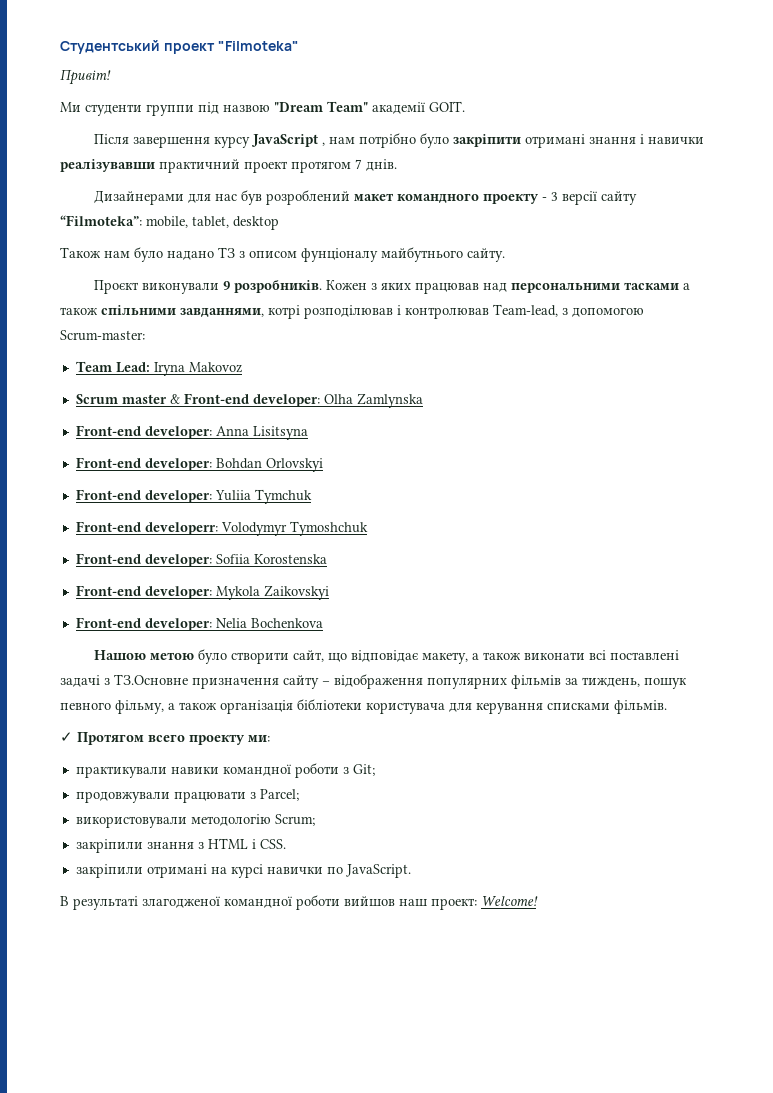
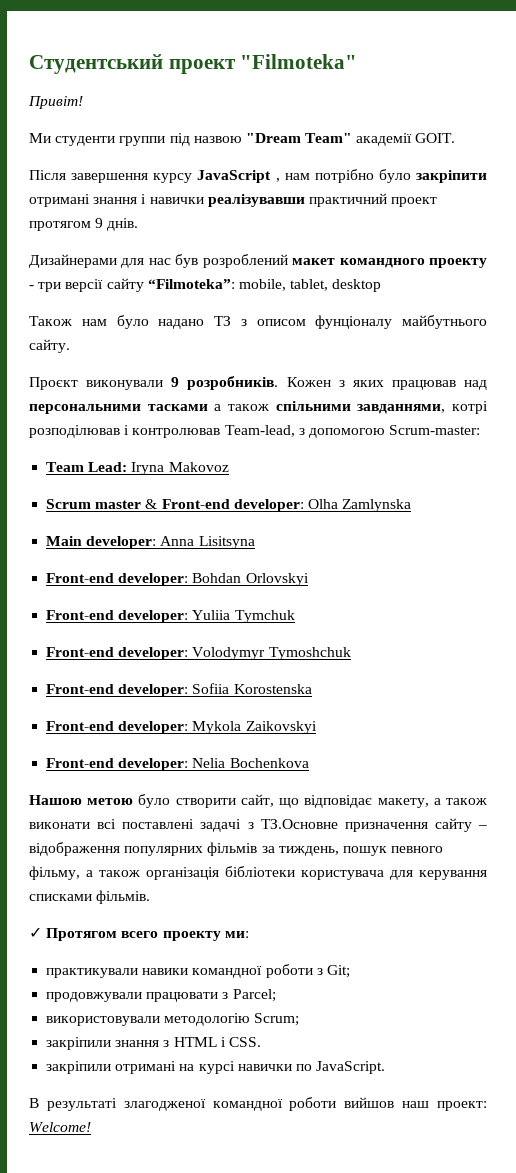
[355,159,362,169] 7 -> [95,218,104,228] 9
[550,192,558,201] 3 -> [38,282,62,292] три
[75,425,141,436] Front-end -> [46,536,83,546] Main
[144,522,218,535] developerr: -> [118,647,189,660] developer:

